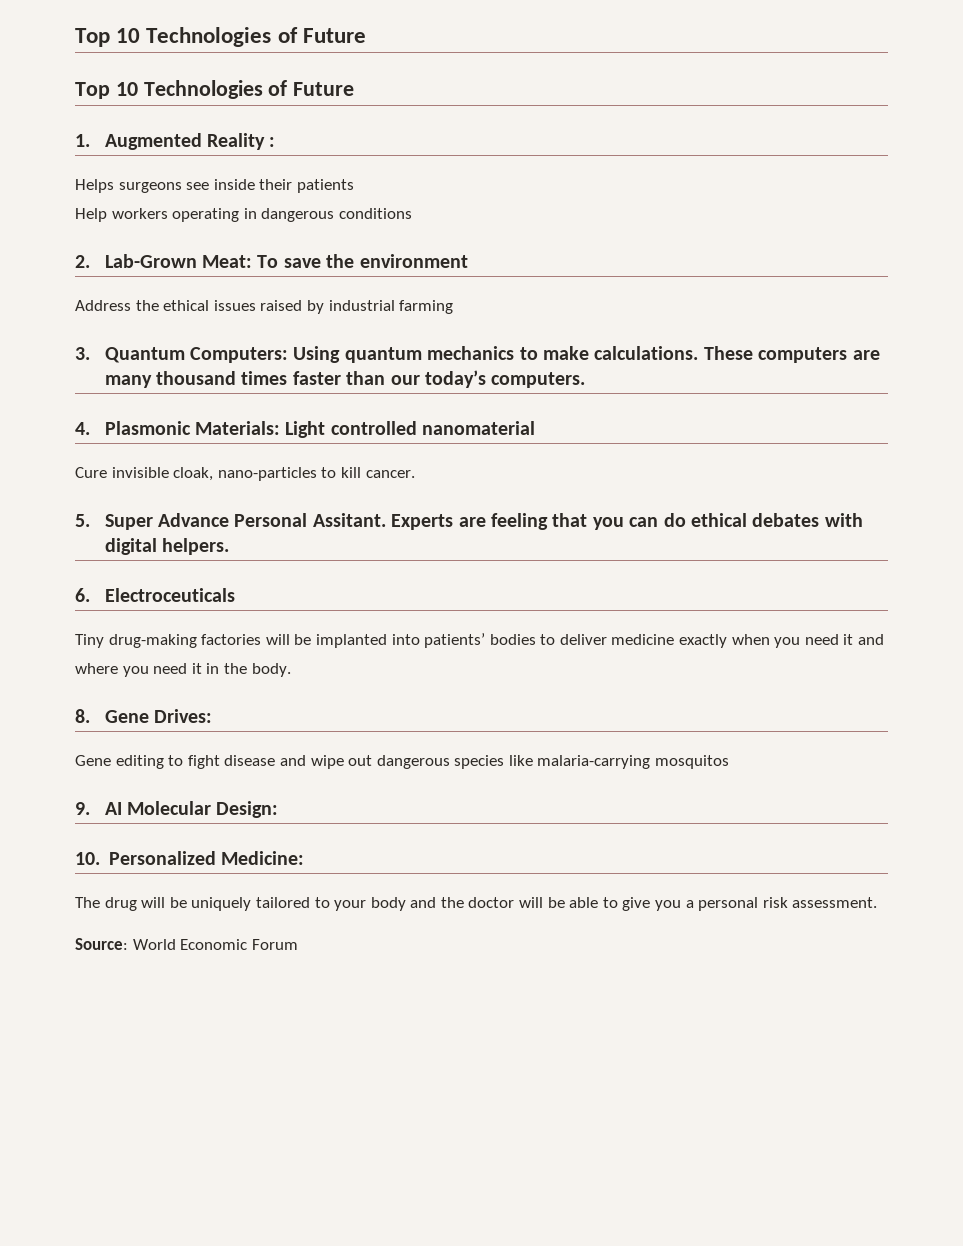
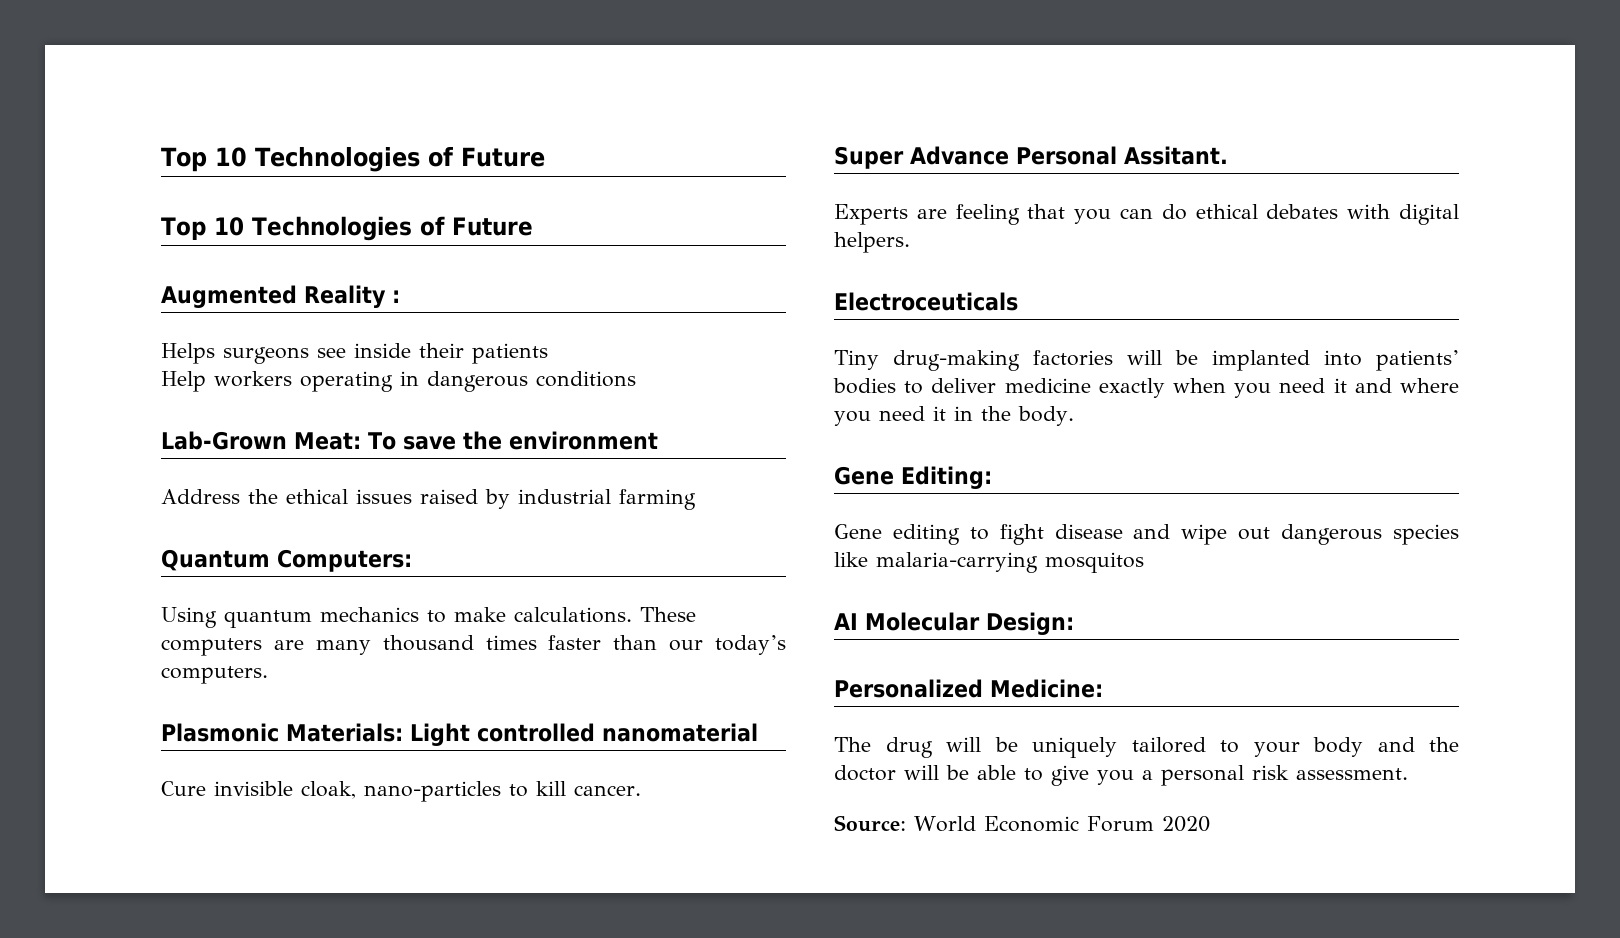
[75,134,90,147] 1. -> (533, 226) none
[75,255,90,268] 2. -> (636, 379) none
[75,347,90,360] 3. -> (696, 499) none
(289, 355) none -> (412, 560) //
[75,422,90,435] 4. -> (268, 675) none
[75,514,90,527] 5. -> (641, 790) none
(386, 520) none -> (1228, 155) //
[75,588,90,602] 6. -> (910, 242) none
[75,709,213,723] 8. Gene Drives: -> [834,466,992,489] Gene Editing:
[75,802,90,815] 9. -> (1144, 562) none
[75,852,100,865] 10. -> (1074, 623) none
(298, 944) none -> [1161,816,1210,832] 2020

